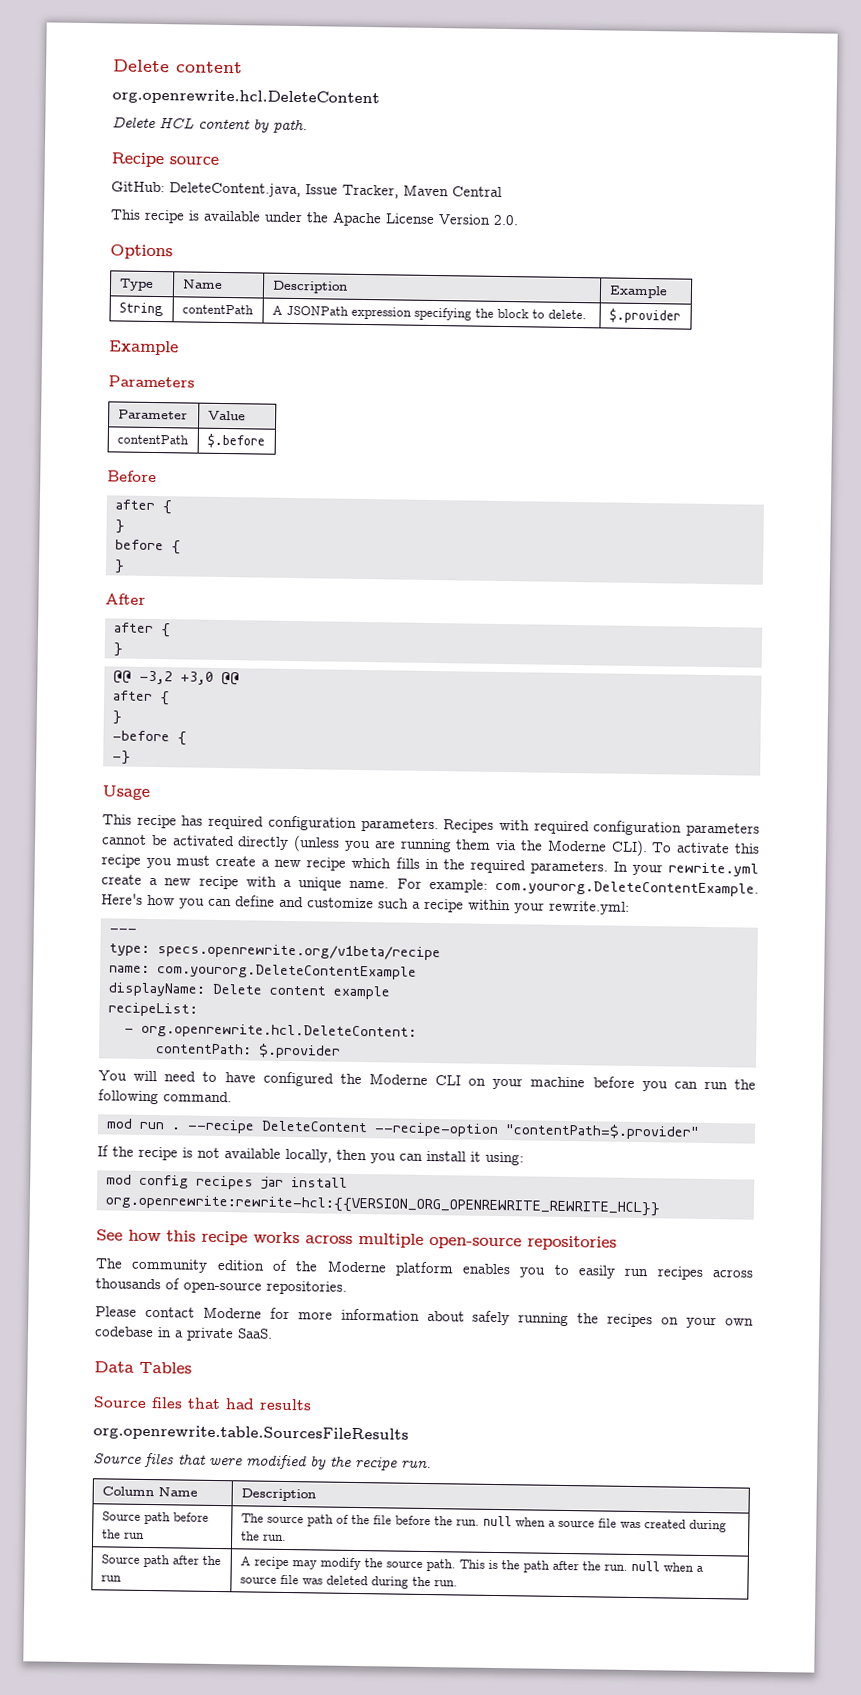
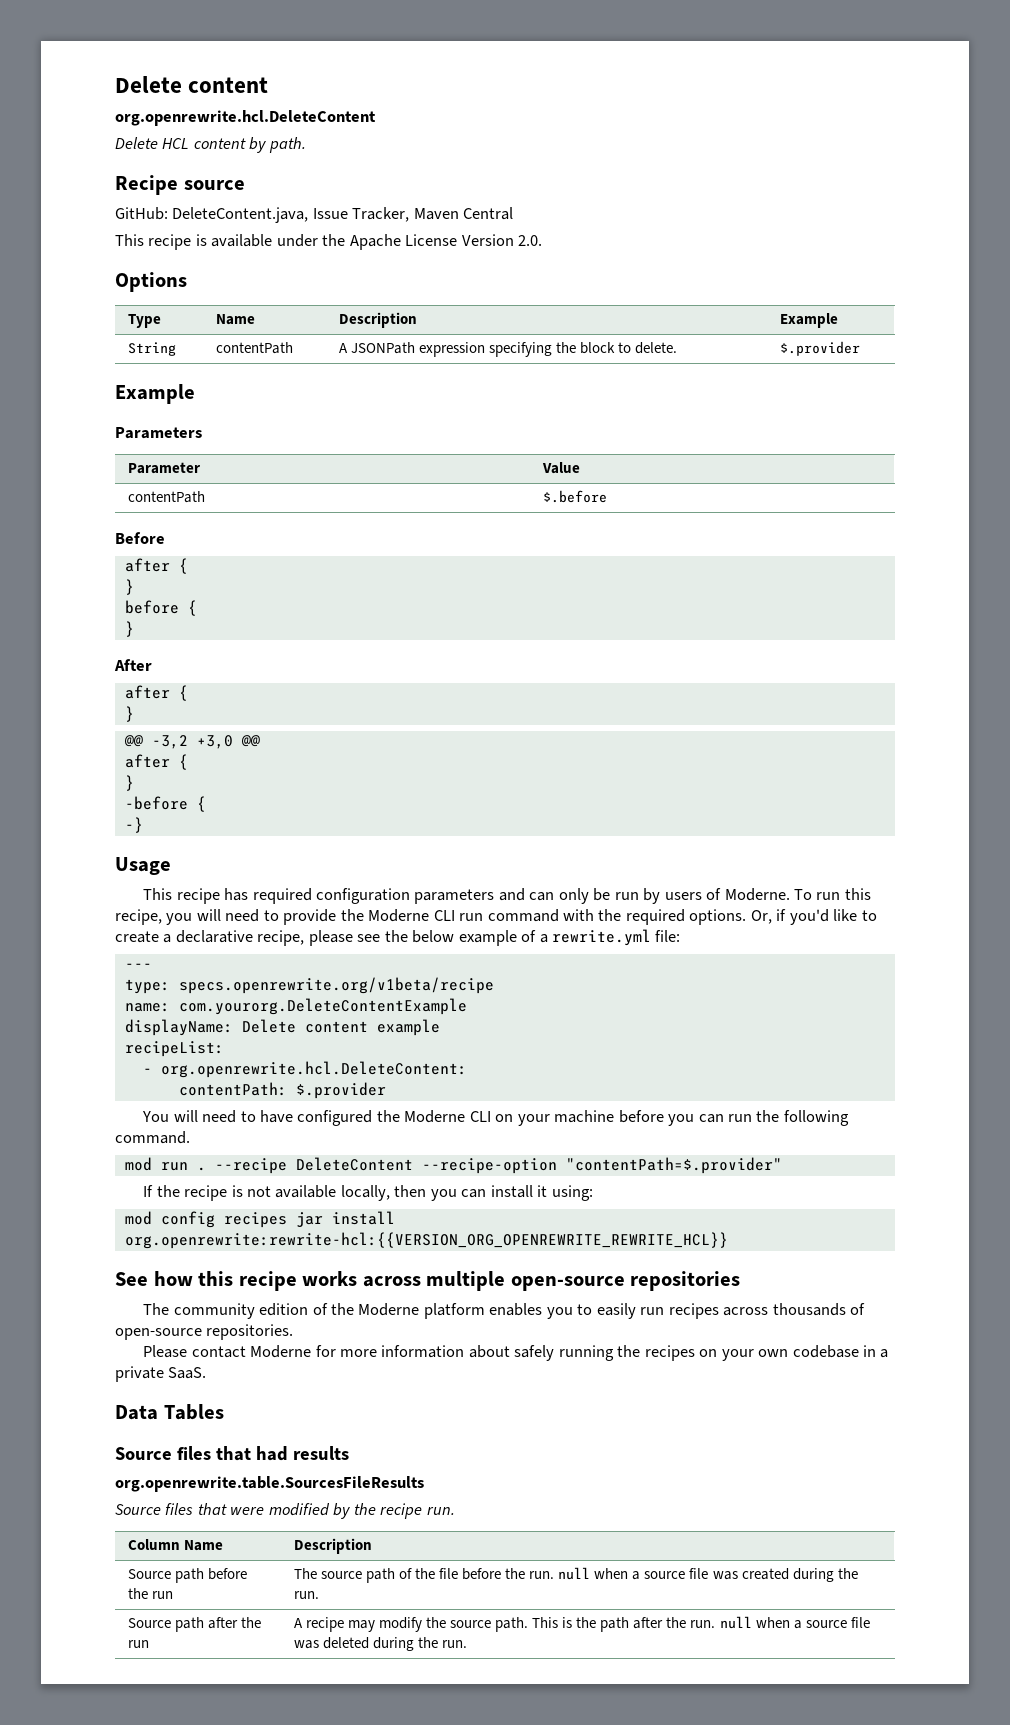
[360,817,760,837] [102,834,760,857] [101,854,759,877] [101,874,759,897] [101,893,630,915] parameters. Recipes with required configuration parameters cannot be activated directly (unless you are running them via the Moderne CLI). To activate this recipe you must create a new recipe which fills in the required parameters. In your rewrite.yml create a new recipe with a unique name. For example: com.yourorg.DeleteContentExample. Here's how you can define and customize such a recipe within your rewrite.yml: -> [414,888,871,904] [115,909,877,925] [115,929,681,946] parameters and can only be run by users of Moderne. To run this recipe, you will need to provide the Moderne CLI run command with the required options. Or, if you'd like to create a declarative recipe, please see the below example of a rewrite.yml file:

